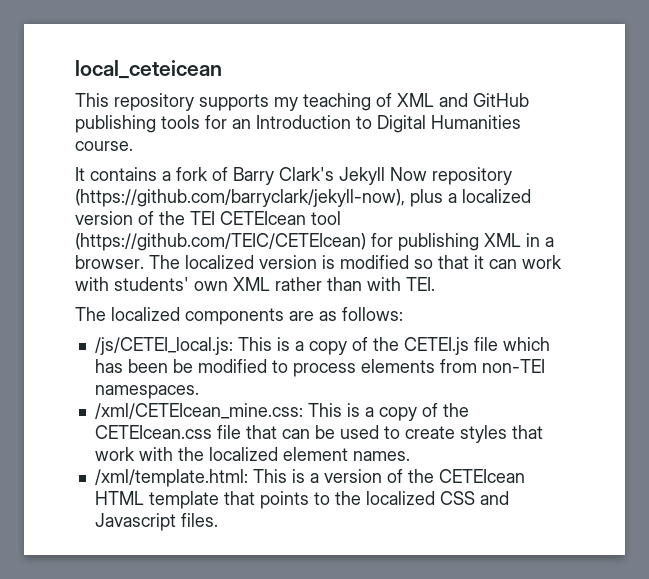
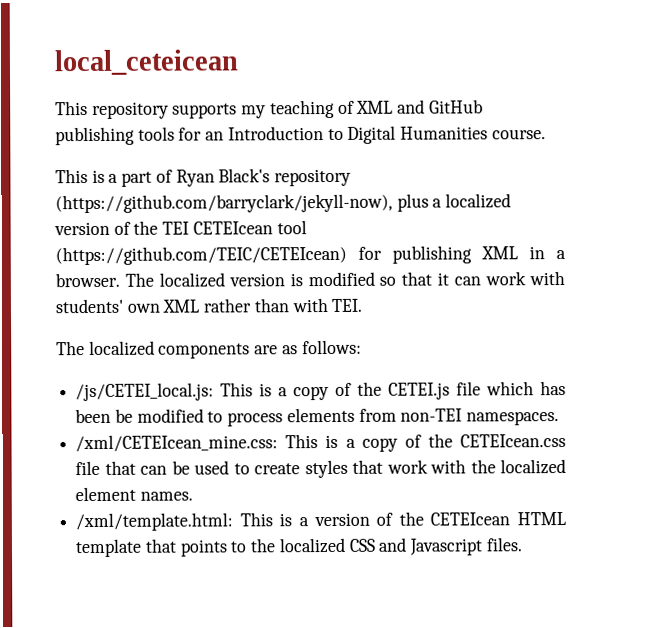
[75,167,427,185] It contains a fork of Barry Clark's Jekyll Now -> [55,168,271,187] This is a part of Ryan Black's

